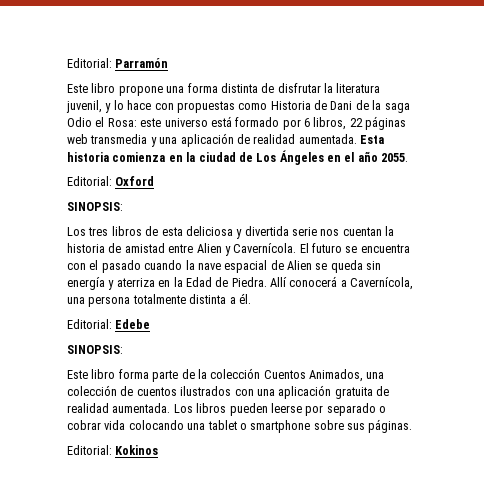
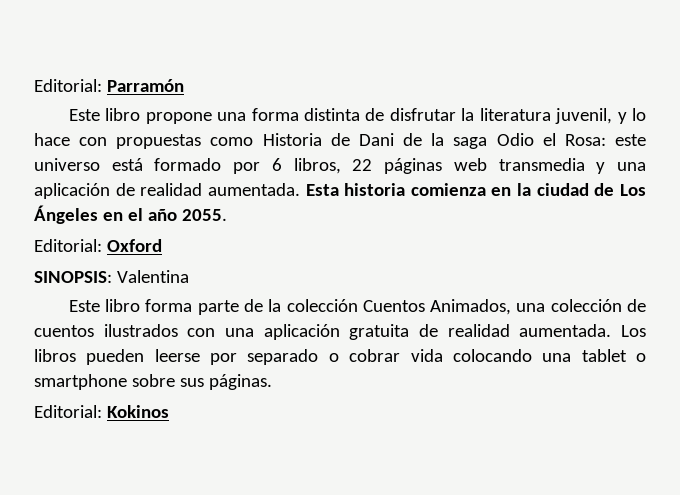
[67,226,395,239] [67,243,410,256] [67,260,382,273] [67,276,414,290] [67,293,251,307] [67,319,151,329] [67,345,123,354] // Los tres libros de esta deliciosa y divertida serie nos cuentan la historia de amistad entre Alien y Cavernícola. El futuro se encuentra con el pasado cuando la nave espacial de Alien se queda sin energía y aterriza en la Edad de Piedra. Allí conocerá a Cavernícola, una persona totalmente distinta a él. // Editorial: Edebe // SINOPSIS: -> [116,270,189,283] Valentina

